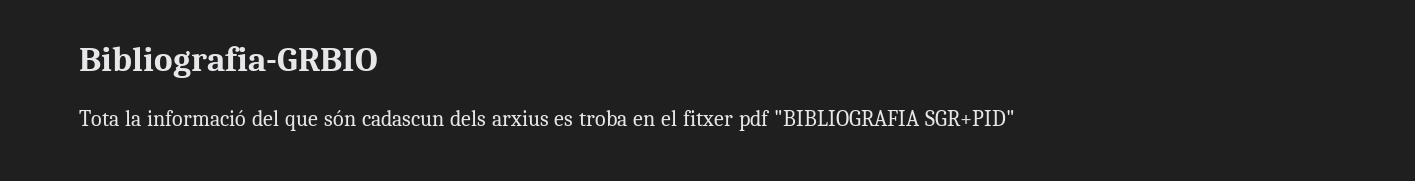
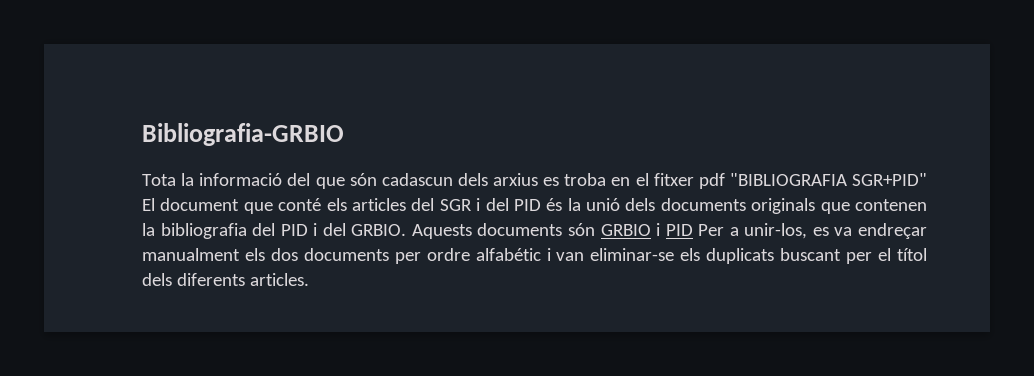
(1016, 118) none -> [142,198,928,214] [142,223,927,239] [142,248,927,264] [142,273,309,286] El document que conté els articles del SGR i del PID és la unió dels documents originals que contenen la bibliografia del PID i del GRBIO. Aquests documents són GRBIO i PID Per a unir-los, es va endreçar manualment els dos documents per ordre alfabétic i van eliminar-se els duplicats buscant per el títol dels diferents articles.

